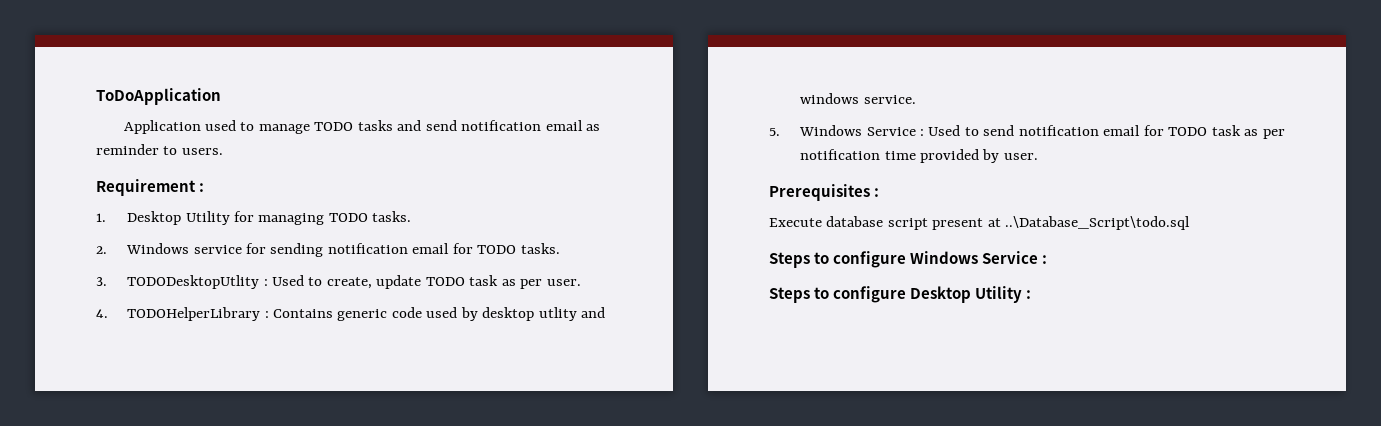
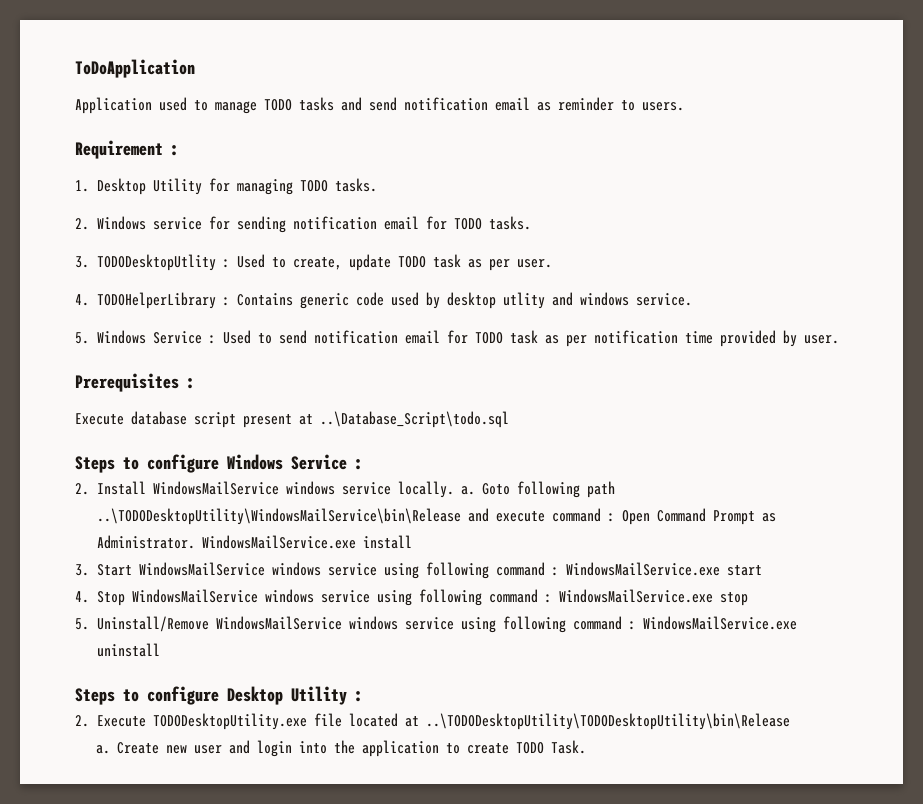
(1048, 259) none -> [75,481,615,498] [96,508,776,525] [96,535,412,549] [75,562,762,579] [75,589,748,606] [75,616,797,633] [96,643,160,657] // 2. Install WindowsMailService windows service locally. a. Goto following path ..\TODODesktopUtility\WindowsMailService\bin\Release and execute command : Open Command Prompt as Administrator. WindowsMailService.exe install // 3. Start WindowsMailService windows service using following command : WindowsMailService.exe start // 4. Stop WindowsMailService windows service using following command : WindowsMailService.exe stop // 5. Uninstall/Remove WindowsMailService windows service using following command : WindowsMailService.exe uninstall
(1032, 294) none -> [75,713,790,730] [96,740,587,757] // 2. Execute TODODesktopUtility.exe file located at ..\TODODesktopUtility\TODODesktopUtility\bin\Release // a. Create new user and login into the application to create TODO Task.

